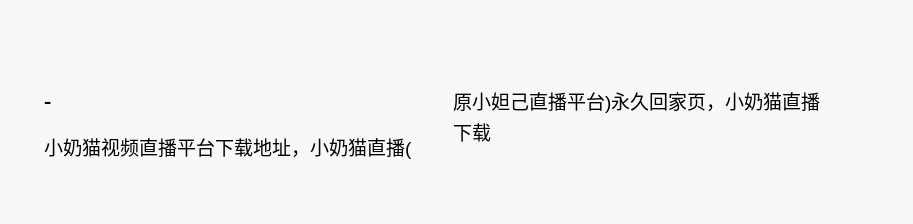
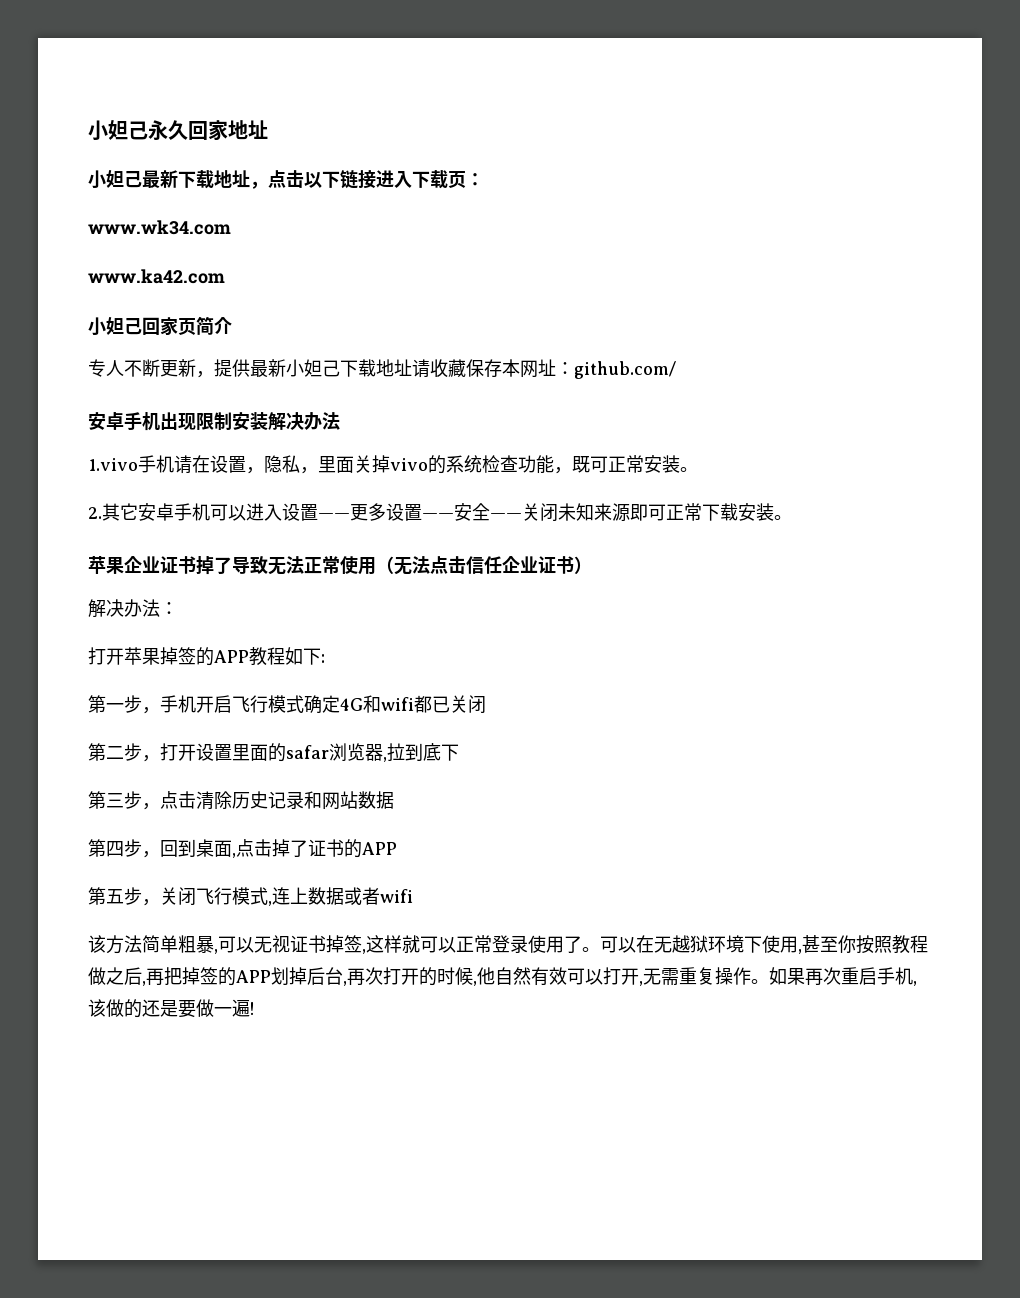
[44,101,51,108] [44,138,412,159] [453,92,820,113] [453,123,491,142] - // 小奶猫视频直播平台下载地址，小奶猫直播(原小妲己直播平台)永久回家页，小奶猫直播下载 -> [88,120,268,141] [88,170,484,189] [88,220,231,235] [88,269,225,284] [88,316,232,336] [88,359,676,379] [88,412,340,431] [88,455,698,474] [88,503,792,522] [88,556,592,575] [88,599,178,618] [88,647,325,666] [88,695,486,714] [88,743,459,762] [88,791,394,810] [88,839,397,858] [88,887,413,906] [88,935,928,954] [88,967,917,986] [88,999,255,1018] 小妲己永久回家地址 // 小妲己最新下载地址，点击以下链接进入下载页： // www.wk34.com // www.ka42.com // 小妲己回家页简介 // 专人不断更新，提供最新小妲己下载地址请收藏保存本网址：github.com/ // 安卓手机出现限制安装解决办法 // 1.vivo手机请在设置，隐私，里面关掉vivo的系统检查功能，既可正常安装。 // 2.其它安卓手机可以进入设置——更多设置——安全——关闭未知来源即可正常下载安装。 // 苹果企业证书掉了导致无法正常使用（无法点击信任企业证书） // 解决办法： // 打开苹果掉签的APP教程如下: // 第一步，手机开启飞行模式确定4G和wifi都已关闭 // 第二步，打开设置里面的safar浏览器,拉到底下 // 第三步，点击清除历史记录和网站数据 // 第四步，回到桌面,点击掉了证书的APP // 第五步，关闭飞行模式,连上数据或者wifi // 该方法简单粗暴,可以无视证书掉签,这样就可以正常登录使用了。可以在无越狱环境下使用,甚至你按照教程做之后,再把掉签的APP划掉后台,再次打开的时候,他自然有效可以打开,无需重复操作。如果再次重启手机,该做的还是要做一遍!

